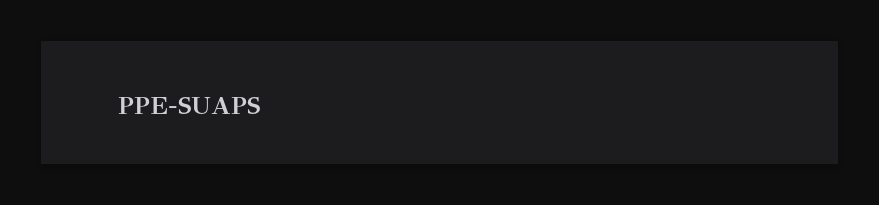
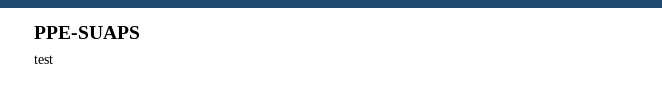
(260, 105) none -> [34,55,53,64] // test

